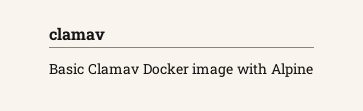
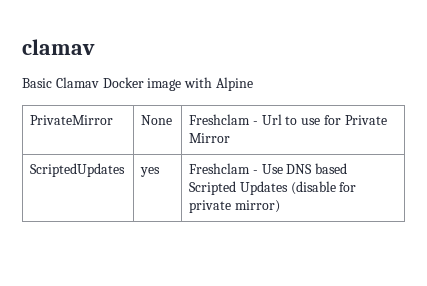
(313, 70) none -> [30,115,114,125] [141,115,173,125] [189,114,387,125] [189,133,231,143] [30,163,126,177] [140,167,161,177] [189,163,348,174] [189,181,357,195] [189,200,280,213] // PrivateMirror | None | Freshclam - Url to use for Private Mirror // ScriptedUpdates | yes | Freshclam - Use DNS based Scripted Updates (disable for private mirror)

